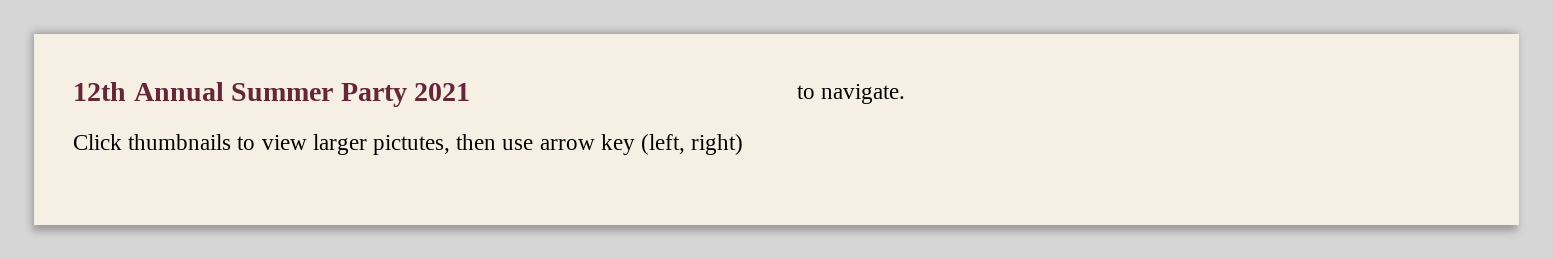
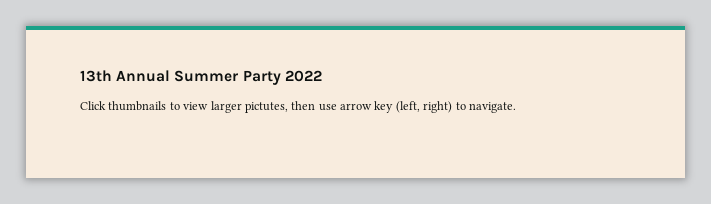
[73,82,126,101] 12th -> [80,70,112,82] 13th
[414,83,471,101] 2021 -> [284,70,322,82] 2022

